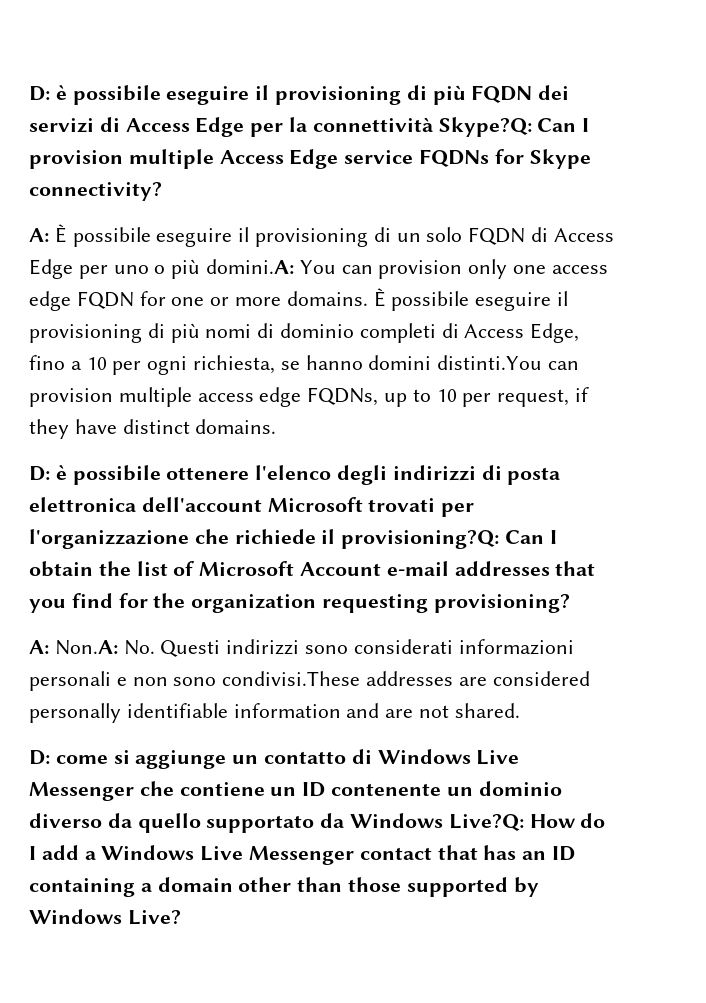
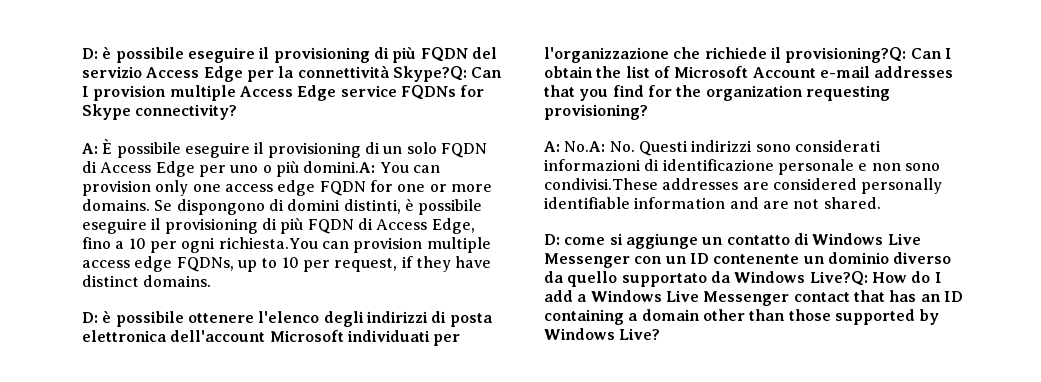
[538,85,570,100] [29,117,120,133] dei servizi di -> [471,47,497,59] [82,66,142,78] del servizio
[373,288,569,311] [29,323,436,343] È possibile eseguire il provisioning di più nomi di dominio completi -> [154,199,483,215] [82,218,354,234] Se dispongono di domini distinti, è possibile eseguire il provisioning di più FQDN
[193,355,543,374] richiesta, se hanno domini distinti.You -> [218,237,318,249] richiesta.You
[368,498,436,512] trovati -> [346,330,430,342] individuati
[54,640,118,655] Non.A: -> [564,141,606,152] No.A:
[29,671,111,691] personali -> [644,159,854,175] di identificazione personale
[139,781,265,796] che contiene -> [634,256,663,264] con

